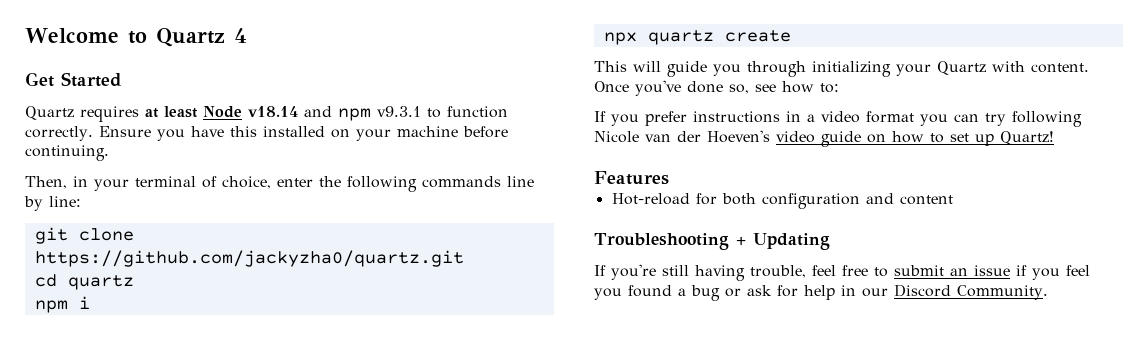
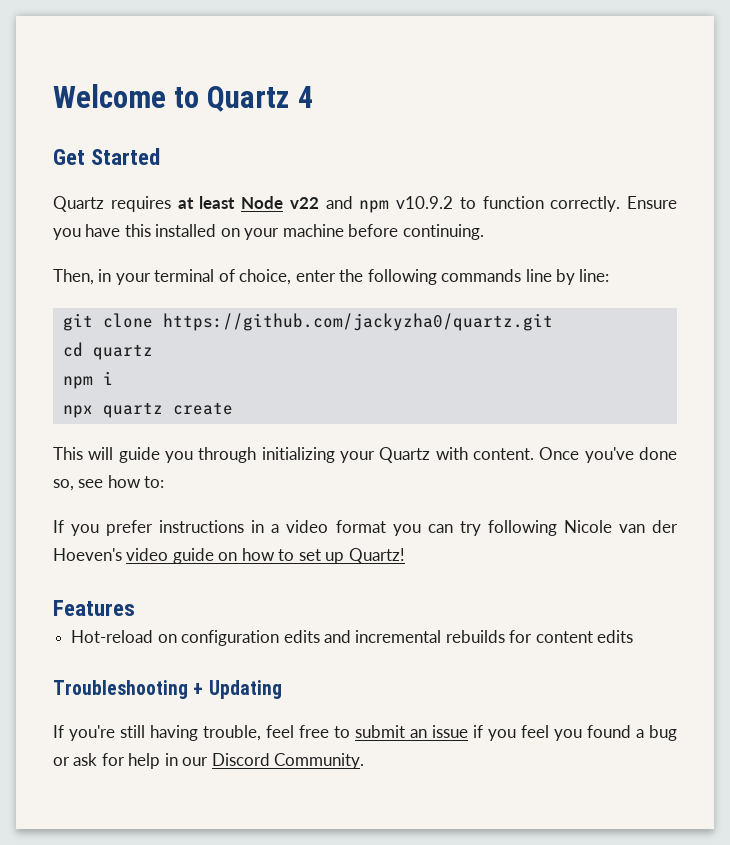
[248,106,298,117] v18.14 -> [289,197,319,209] v22
[377,106,421,117] v9.3.1 -> [396,196,453,209] v10.9.2
[695,193,894,209] for both configuration and -> [157,630,533,646] on configuration edits and incremental rebuilds for
(953, 200) none -> [597,630,634,643] edits

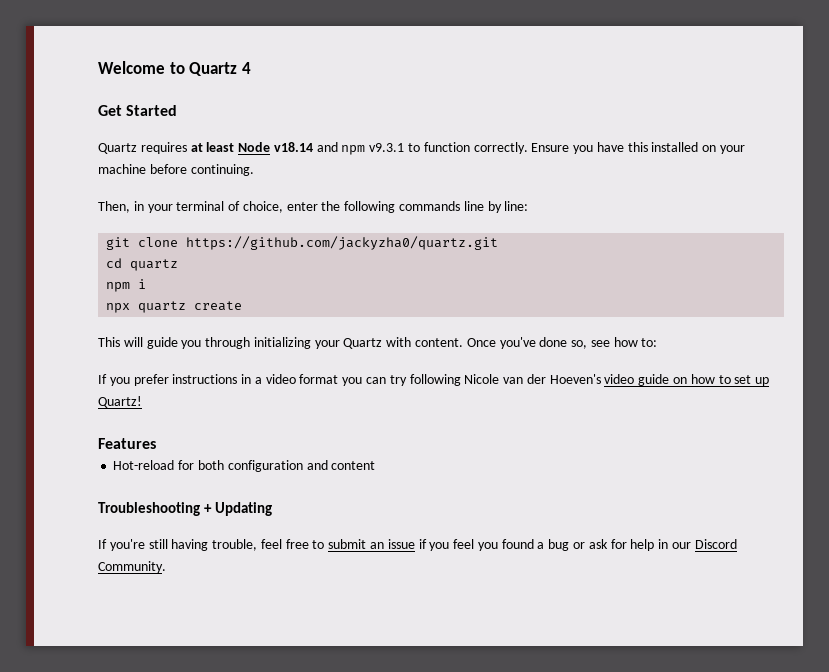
[289,197,319,209] v22 -> [273,142,313,152] v18.14
[396,196,453,209] v10.9.2 -> [369,143,405,152] v9.3.1
[157,630,533,646] on configuration edits and incremental rebuilds for -> [178,460,328,472] for both configuration and
[597,630,634,643] edits -> (376, 465) none

